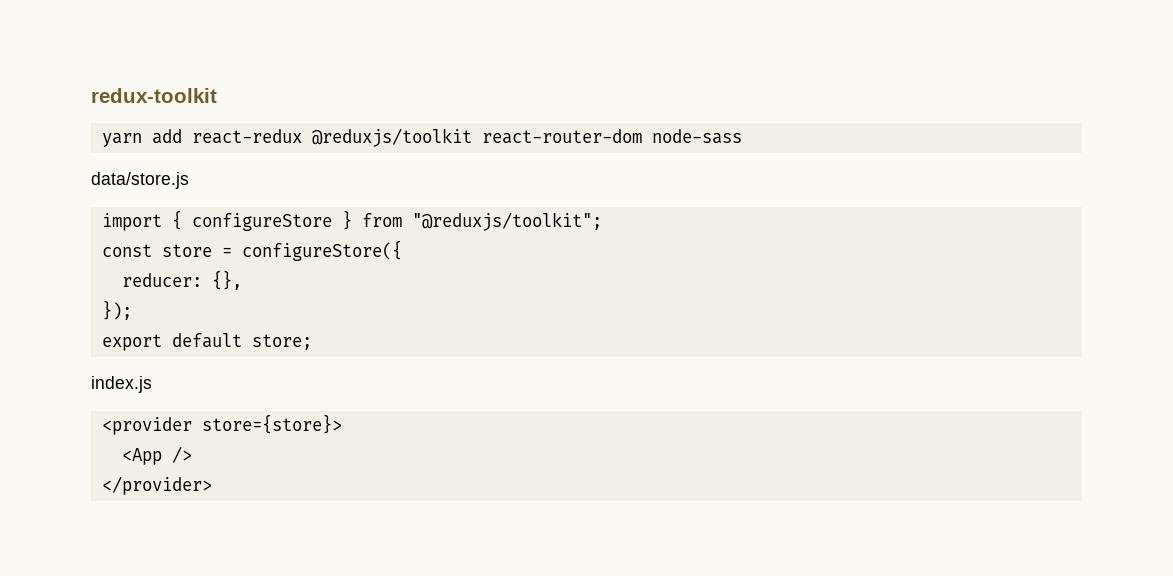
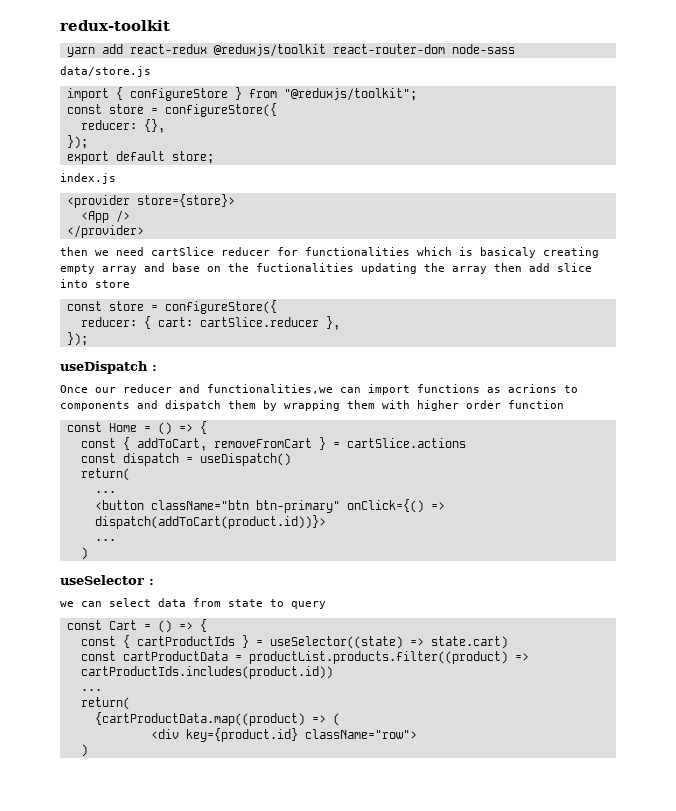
(212, 485) none -> [60,247,599,258] [60,263,592,274] [60,279,130,288] [66,300,277,314] [80,316,340,330] [66,332,88,346] [60,361,157,374] [60,384,578,395] [60,400,564,411] [66,421,207,435] [80,437,466,451] [80,453,291,466] [80,468,130,481] [94,491,116,493] [94,499,445,513] [94,515,326,529] [94,539,116,541] [80,547,88,560] [60,575,154,585] [60,598,326,609] [66,619,207,633] [80,635,508,649] [80,651,529,664] [80,666,333,679] [80,689,102,691] [80,697,130,710] [94,712,340,726] [150,728,417,742] [80,744,88,757] // then we need cartSlice reducer for functionalities which is basicaly creating empty array and base on the fuctionalities updating the array then add slice into store // const store = configureStore({ // reducer: { cart: cartSlice.reducer }, // }); // useDispatch : // Once our reducer and functionalities,we can import functions as acrions to components and dispatch them by wrapping them with higher order function // const Home = () => { // const { addToCart, removeFromCart } = cartSlice.actions // const dispatch = useDispatch() // return( // ... // <button className="btn btn-primary" onClick={() => dispatch(addToCart(product.id))}> // ... // ) // useSelector : // we can select data from state to query // const Cart = () => { // const { cartProductIds } = useSelector((state) => state.cart) // const cartProductData = productList.products.filter((product) => cartProductIds.includes(product.id)) // ... // return( // {cartProductData.map((product) => ( // <div key={product.id} className="row"> // )

